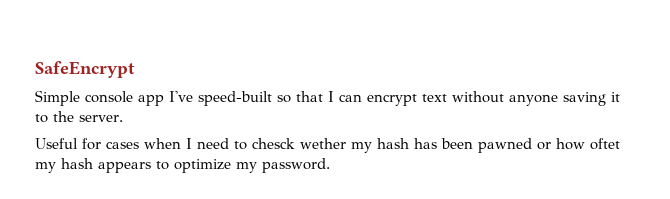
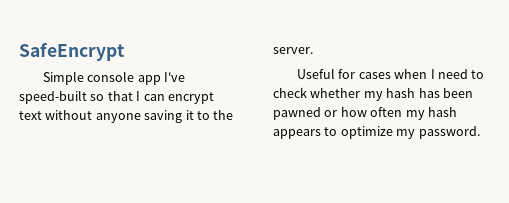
[252,138,346,149] chesck wether -> [273,87,361,98] check whether
[590,138,620,150] oftet -> [370,107,403,117] often

